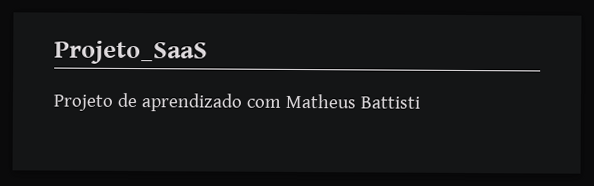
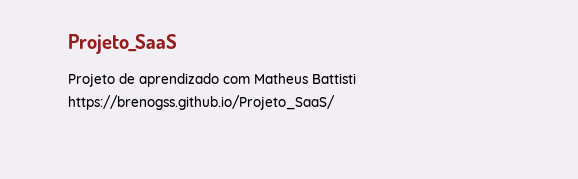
(420, 102) none -> [68,95,335,110] https://brenogss.github.io/Projeto_SaaS/

